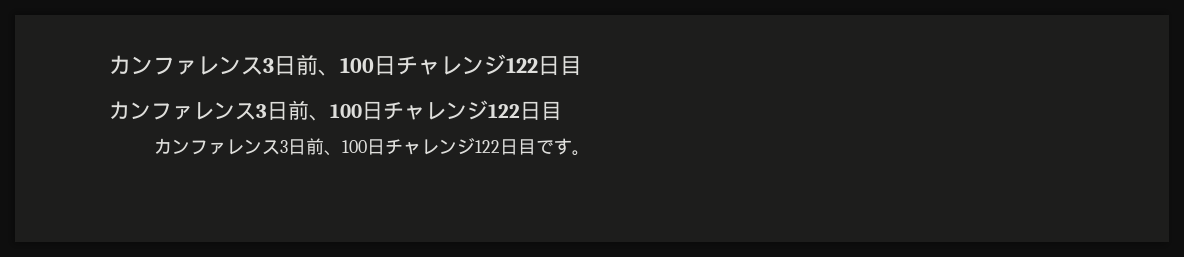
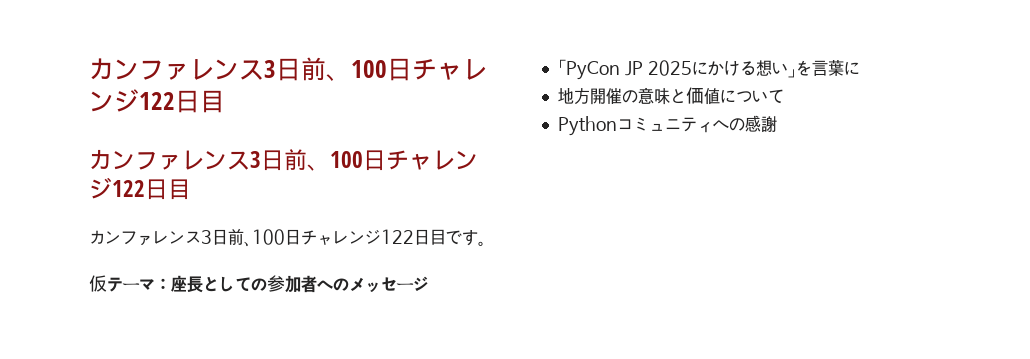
(591, 153) none -> [89,275,429,293] [557,59,860,80] [557,87,784,105] [557,115,777,136] // 仮テーマ：座長としての参加者へのメッセージ // 「PyCon JP 2025にかける想い」を言葉に // 地方開催の意味と価値について // Pythonコミュニティへの感謝

